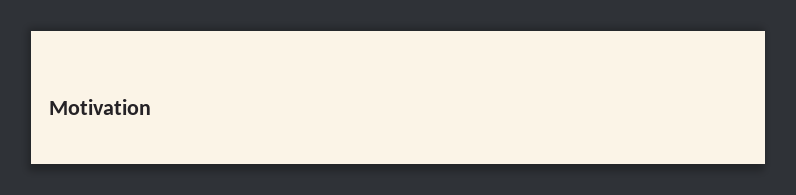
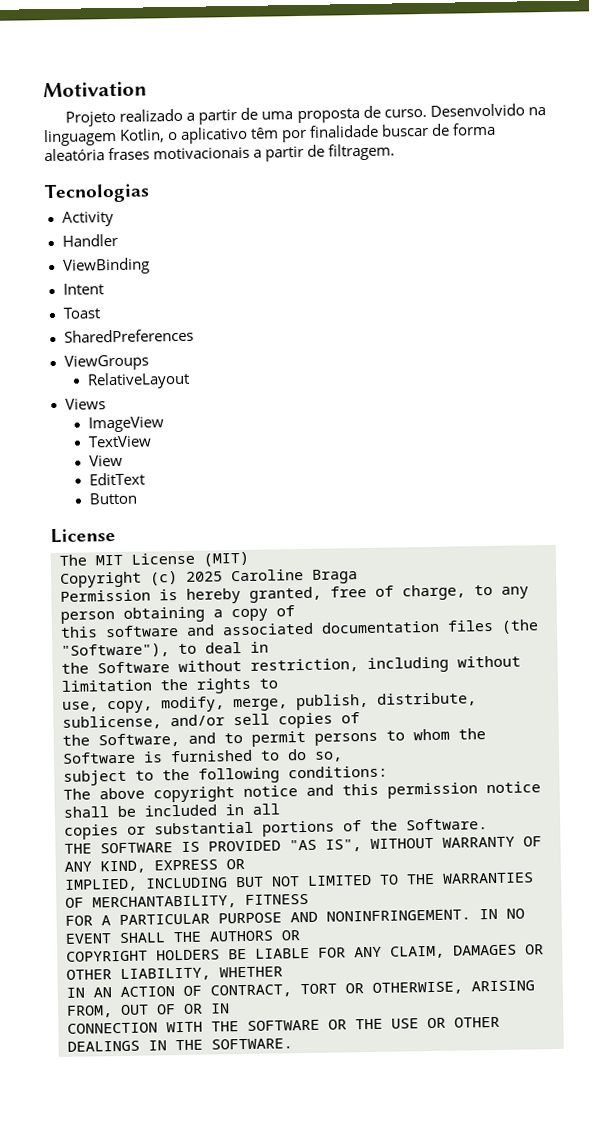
(151, 107) none -> [65,103,546,127] [43,122,497,147] [44,143,396,162] [44,182,150,204] [61,211,114,227] [61,233,118,247] [62,257,150,275] [62,283,104,295] [62,307,101,319] [63,328,194,343] [63,354,149,371] [86,371,190,390] [64,398,106,410] [87,416,164,433] [87,435,152,448] [88,454,123,467] [88,472,145,486] [88,492,137,505] [50,528,116,544] [59,551,249,567] [60,569,358,588] [60,584,529,604] [60,605,295,624] [60,619,539,638] [61,641,269,658] [61,655,521,674] [61,677,278,694] [62,692,477,714] [62,712,360,730] [62,728,486,748] [62,748,343,764] [63,765,388,786] [63,781,541,803] [63,803,280,818] [64,818,488,840] [64,836,542,854] [64,858,245,874] [65,872,534,892] [65,893,309,910] [65,908,525,926] [65,930,300,944] [66,944,544,962] [66,966,283,981] [66,980,535,998] [67,1003,230,1018] [67,1016,500,1034] [67,1038,293,1052] // Projeto realizado a partir de uma proposta de curso. Desenvolvido na linguagem Kotlin, o aplicativo têm por finalidade buscar de forma aleatória frases motivacionais a partir de filtragem. // Tecnologias // Activity // Handler // ViewBinding // Intent // Toast // SharedPreferences // ViewGroups // RelativeLayout // Views // ImageView // TextView // View // EditText // Button // License // The MIT License (MIT) // Copyright (c) 2025 Caroline Braga // Permission is hereby granted, free of charge, to any person obtaining a copy of // this software and associated documentation files (the "Software"), to deal in // the Software without restriction, including without limitation the rights to // use, copy, modify, merge, publish, distribute, sublicense, and/or sell copies of // the Software, and to permit persons to whom the Software is furnished to do so, // subject to the following conditions: // The above copyright notice and this permission notice shall be included in all // copies or substantial portions of the Software. // THE SOFTWARE IS PROVIDED "AS IS", WITHOUT WARRANTY OF ANY KIND, EXPRESS OR // IMPLIED, INCLUDING BUT NOT LIMITED TO THE WARRANTIES OF MERCHANTABILITY, FITNESS // FOR A PARTICULAR PURPOSE AND NONINFRINGEMENT. IN NO EVENT SHALL THE AUTHORS OR // COPYRIGHT HOLDERS BE LIABLE FOR ANY CLAIM, DAMAGES OR OTHER LIABILITY, WHETHER // IN AN ACTION OF CONTRACT, TORT OR OTHERWISE, ARISING FROM, OUT OF OR IN // CONNECTION WITH THE SOFTWARE OR THE USE OR OTHER DEALINGS IN THE SOFTWARE.

